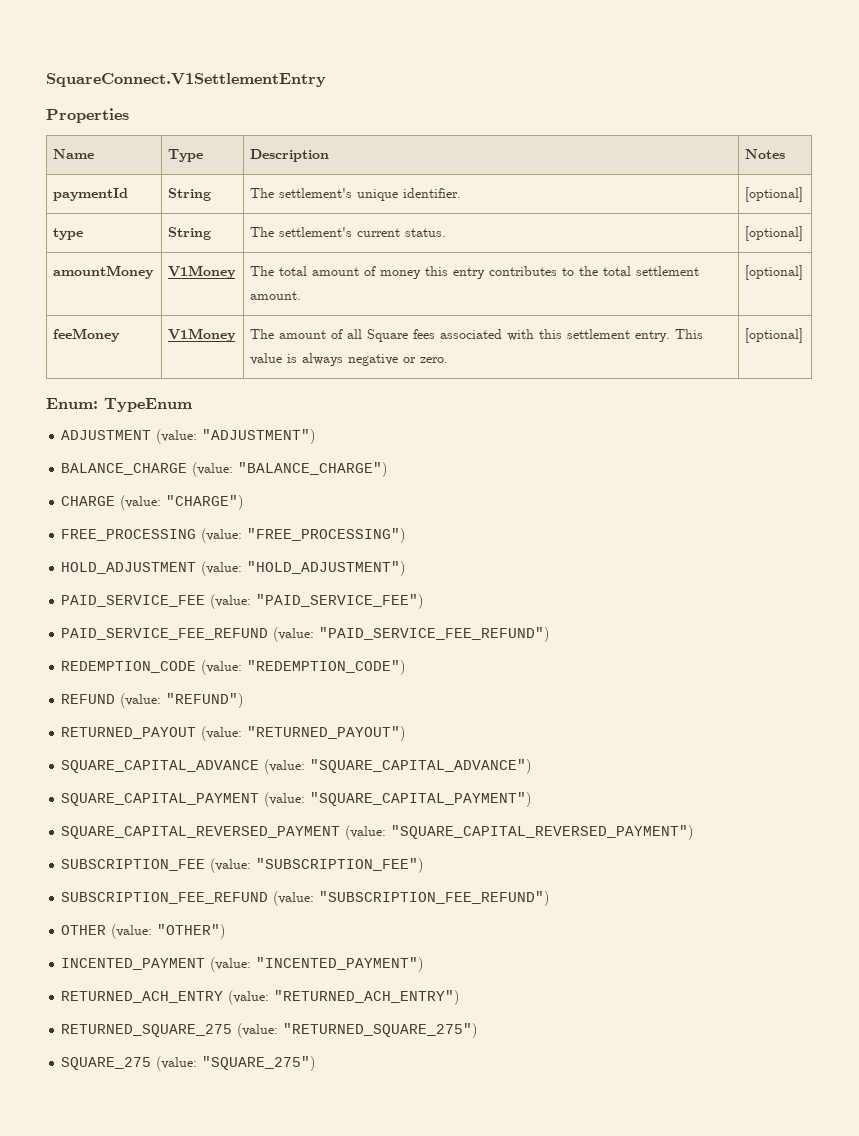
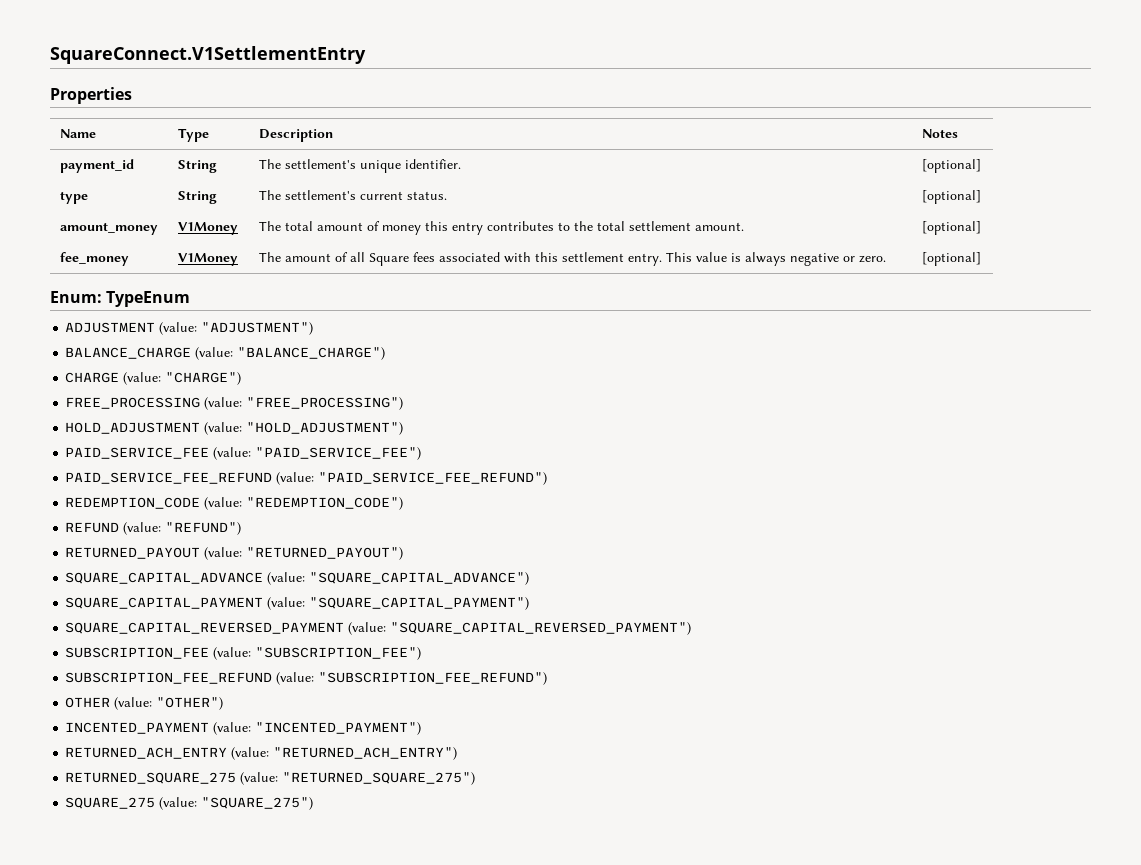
[53,188,129,201] paymentId -> [59,159,134,173] payment_id
[53,265,155,279] amountMoney -> [59,222,158,235] amount_money
[53,328,121,342] feeMoney -> [59,252,129,266] fee_money

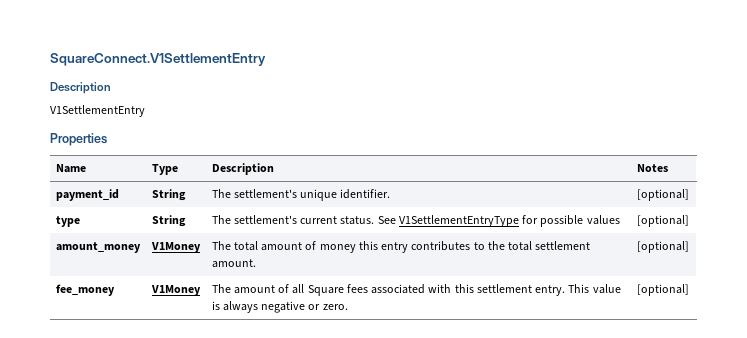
(366, 55) none -> [50,82,111,94] [50,105,145,117] // Description // V1SettlementEntry
(447, 195) none -> [377,215,620,227] See V1SettlementEntryType for possible values
[50,291,191,307] [65,322,314,335] [65,347,386,360] [65,372,242,385] [65,397,404,410] [65,422,404,435] [65,447,422,460] [65,472,548,485] [65,497,404,510] [65,522,242,535] [65,547,404,560] [65,572,530,585] [65,597,530,610] [65,622,692,635] [65,647,422,660] [65,672,548,685] [65,697,224,710] [65,722,422,735] [65,747,458,760] [65,772,476,785] [65,797,314,810] // Enum: TypeEnum // ADJUSTMENT (value: "ADJUSTMENT") // BALANCE_CHARGE (value: "BALANCE_CHARGE") // CHARGE (value: "CHARGE") // FREE_PROCESSING (value: "FREE_PROCESSING") // HOLD_ADJUSTMENT (value: "HOLD_ADJUSTMENT") // PAID_SERVICE_FEE (value: "PAID_SERVICE_FEE") // PAID_SERVICE_FEE_REFUND (value: "PAID_SERVICE_FEE_REFUND") // REDEMPTION_CODE (value: "REDEMPTION_CODE") // REFUND (value: "REFUND") // RETURNED_PAYOUT (value: "RETURNED_PAYOUT") // SQUARE_CAPITAL_ADVANCE (value: "SQUARE_CAPITAL_ADVANCE") // SQUARE_CAPITAL_PAYMENT (value: "SQUARE_CAPITAL_PAYMENT") // SQUARE_CAPITAL_REVERSED_PAYMENT (value: "SQUARE_CAPITAL_REVERSED_PAYMENT") // SUBSCRIPTION_FEE (value: "SUBSCRIPTION_FEE") // SUBSCRIPTION_FEE_REFUND (value: "SUBSCRIPTION_FEE_REFUND") // OTHER (value: "OTHER") // INCENTED_PAYMENT (value: "INCENTED_PAYMENT") // RETURNED_ACH_ENTRY (value: "RETURNED_ACH_ENTRY") // RETURNED_SQUARE_275 (value: "RETURNED_SQUARE_275") // SQUARE_275 (value: "SQUARE_275") -> (689, 290) none

